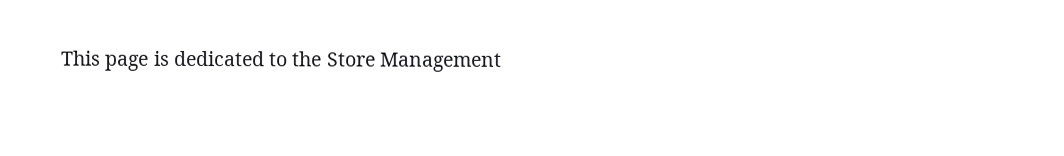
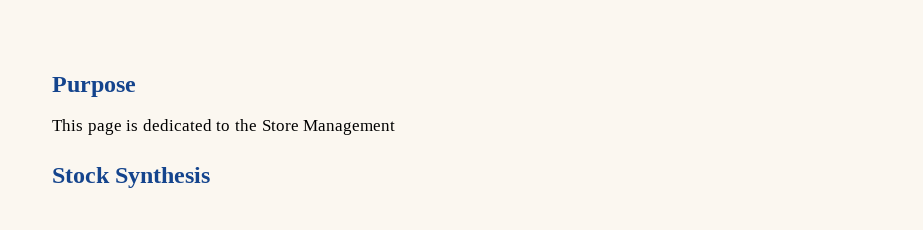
(61, 58) none -> [52,77,136,97] Purpose //
(502, 62) none -> [52,167,211,188] // Stock Synthesis

